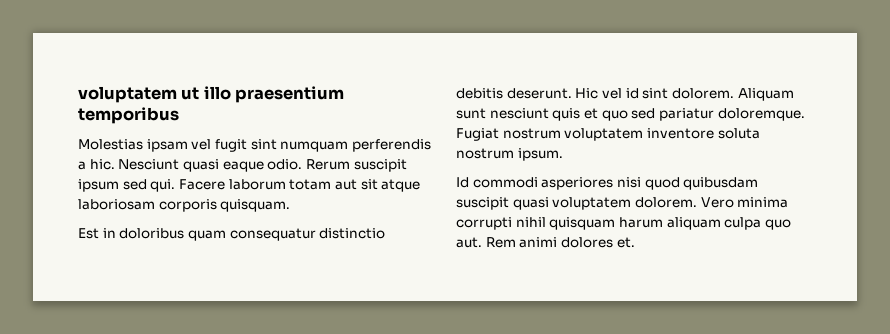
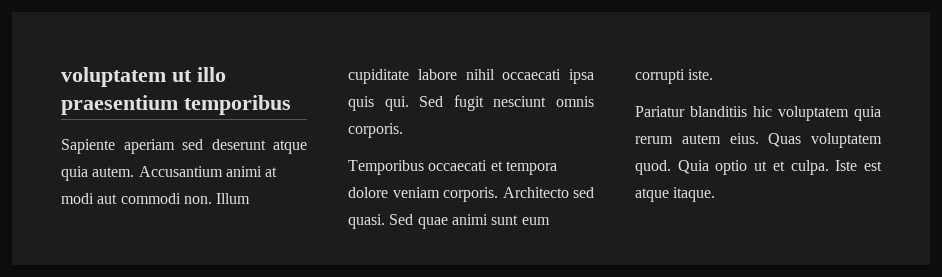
[78,139,431,152] [78,159,407,172] [78,179,421,192] [78,199,291,212] [78,228,386,241] [456,88,794,101] [456,108,805,121] [456,128,760,141] [456,148,563,161] [456,177,759,190] [456,197,789,210] [456,217,791,230] [456,237,635,248] Molestias ipsam vel fugit sint numquam perferendis a hic. Nesciunt quasi eaque odio. Rerum suscipit ipsum sed qui. Facere laborum totam aut sit atque laboriosam corporis quisquam. // Est in doloribus quam consequatur distinctio debitis deserunt. Hic vel id sint dolorem. Aliquam sunt nesciunt quis et quo sed pariatur doloremque. Fugiat nostrum voluptatem inventore soluta nostrum ipsum. // Id commodi asperiores nisi quod quibusdam suscipit quasi voluptatem dolorem. Vero minima corrupti nihil quisquam harum aliquam culpa quo aut. Rem animi dolores et. -> [61,139,307,154] [61,166,278,181] [61,193,251,204] [348,69,594,84] [348,95,594,111] [348,123,403,138] [348,160,557,175] [348,187,594,202] [348,214,550,229] [635,69,714,84] [635,106,881,121] [635,133,882,148] [635,160,882,175] [635,187,716,202] Sapiente aperiam sed deserunt atque quia autem. Accusantium animi at modi aut commodi non. Illum cupiditate labore nihil occaecati ipsa quis qui. Sed fugit nesciunt omnis corporis. // Temporibus occaecati et tempora dolore veniam corporis. Architecto sed quasi. Sed quae animi sunt eum corrupti iste. // Pariatur blanditiis hic voluptatem quia rerum autem eius. Quas voluptatem quod. Quia optio ut et culpa. Iste est atque itaque.

